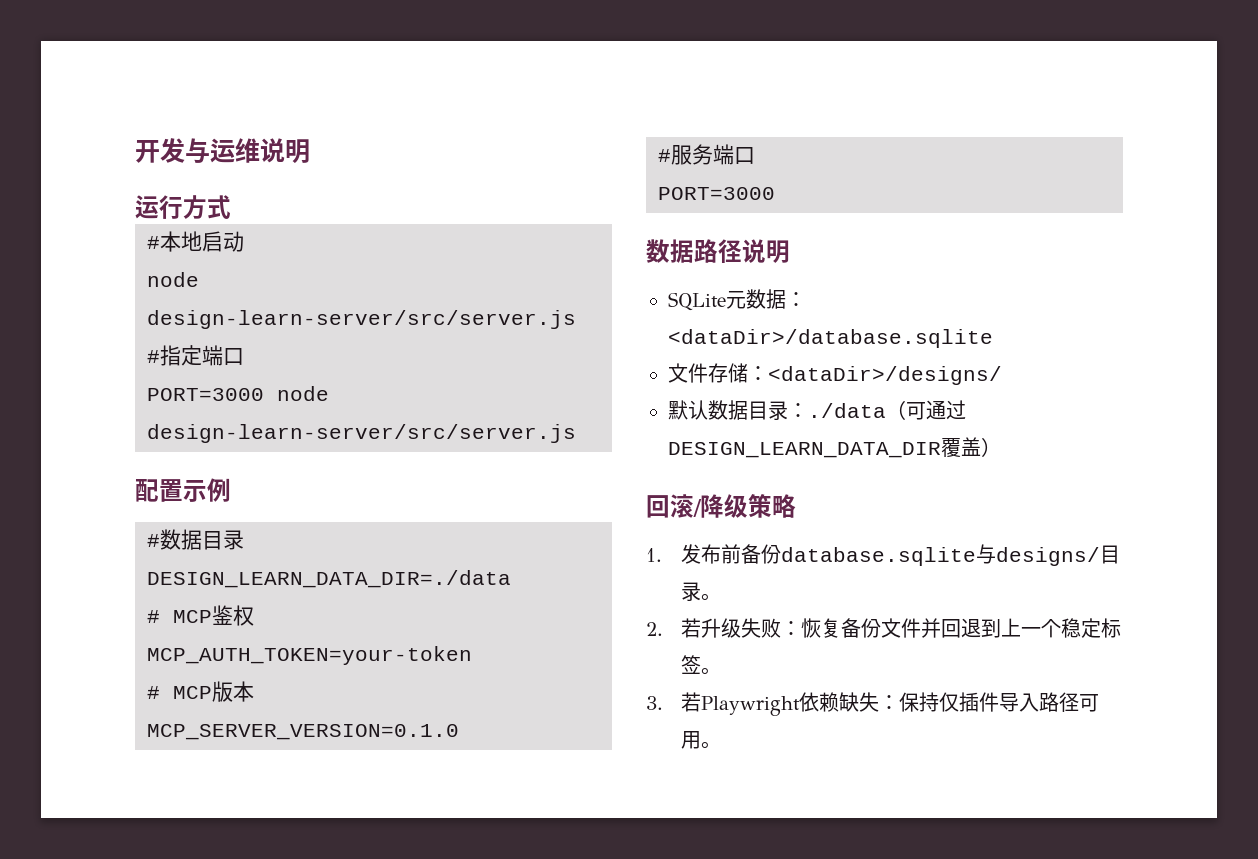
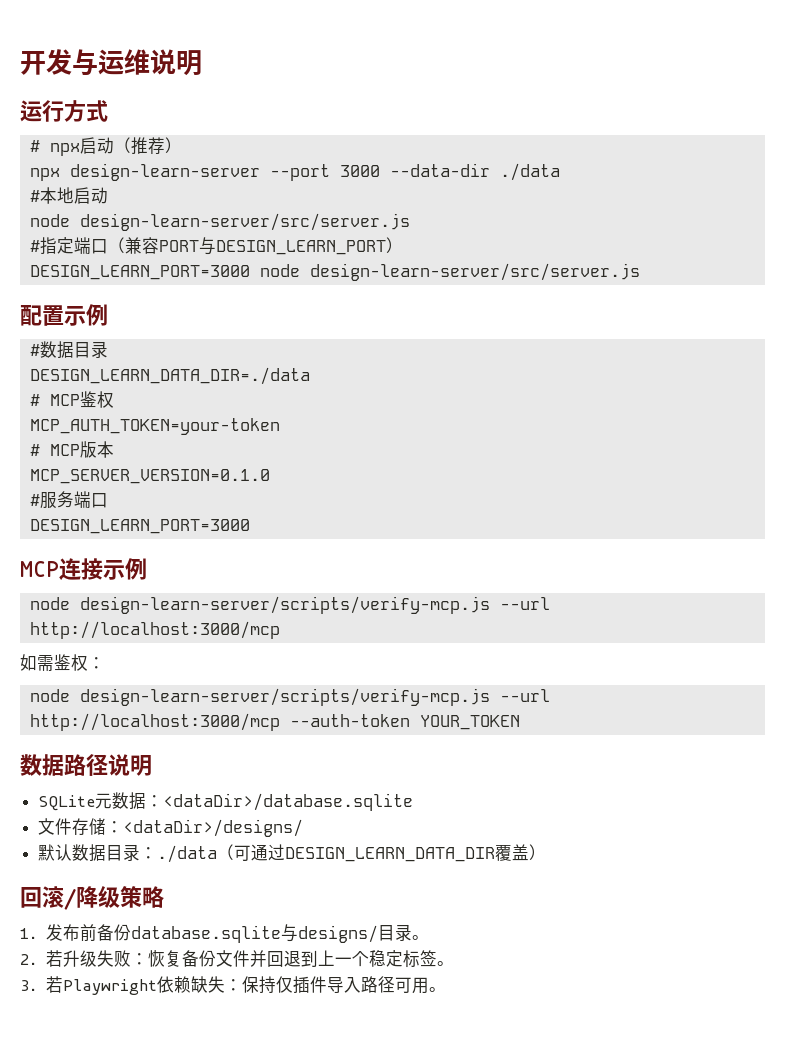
(231, 207) none -> [29,137,182,156] [29,163,560,181] // # npx启动（推荐） // npx design-learn-server --port 3000 --data-dir ./data
[147,388,264,401] // PORT=3000 -> [107,237,403,255] [29,265,250,280] （兼容PORT与DESIGN_LEARN_PORT） // DESIGN_LEARN_PORT=3000
[658,187,775,200] PORT=3000 -> [29,519,250,534] [20,558,147,581] [29,596,550,614] [29,621,280,639] [20,654,105,671] [29,688,550,706] [29,713,520,731] DESIGN_LEARN_PORT=3000 // MCP连接示例 // node design-learn-server/scripts/verify-mcp.js --url http://localhost:3000/mcp // 如需鉴权： // node design-learn-server/scripts/verify-mcp.js --url http://localhost:3000/mcp --auth-token YOUR_TOKEN

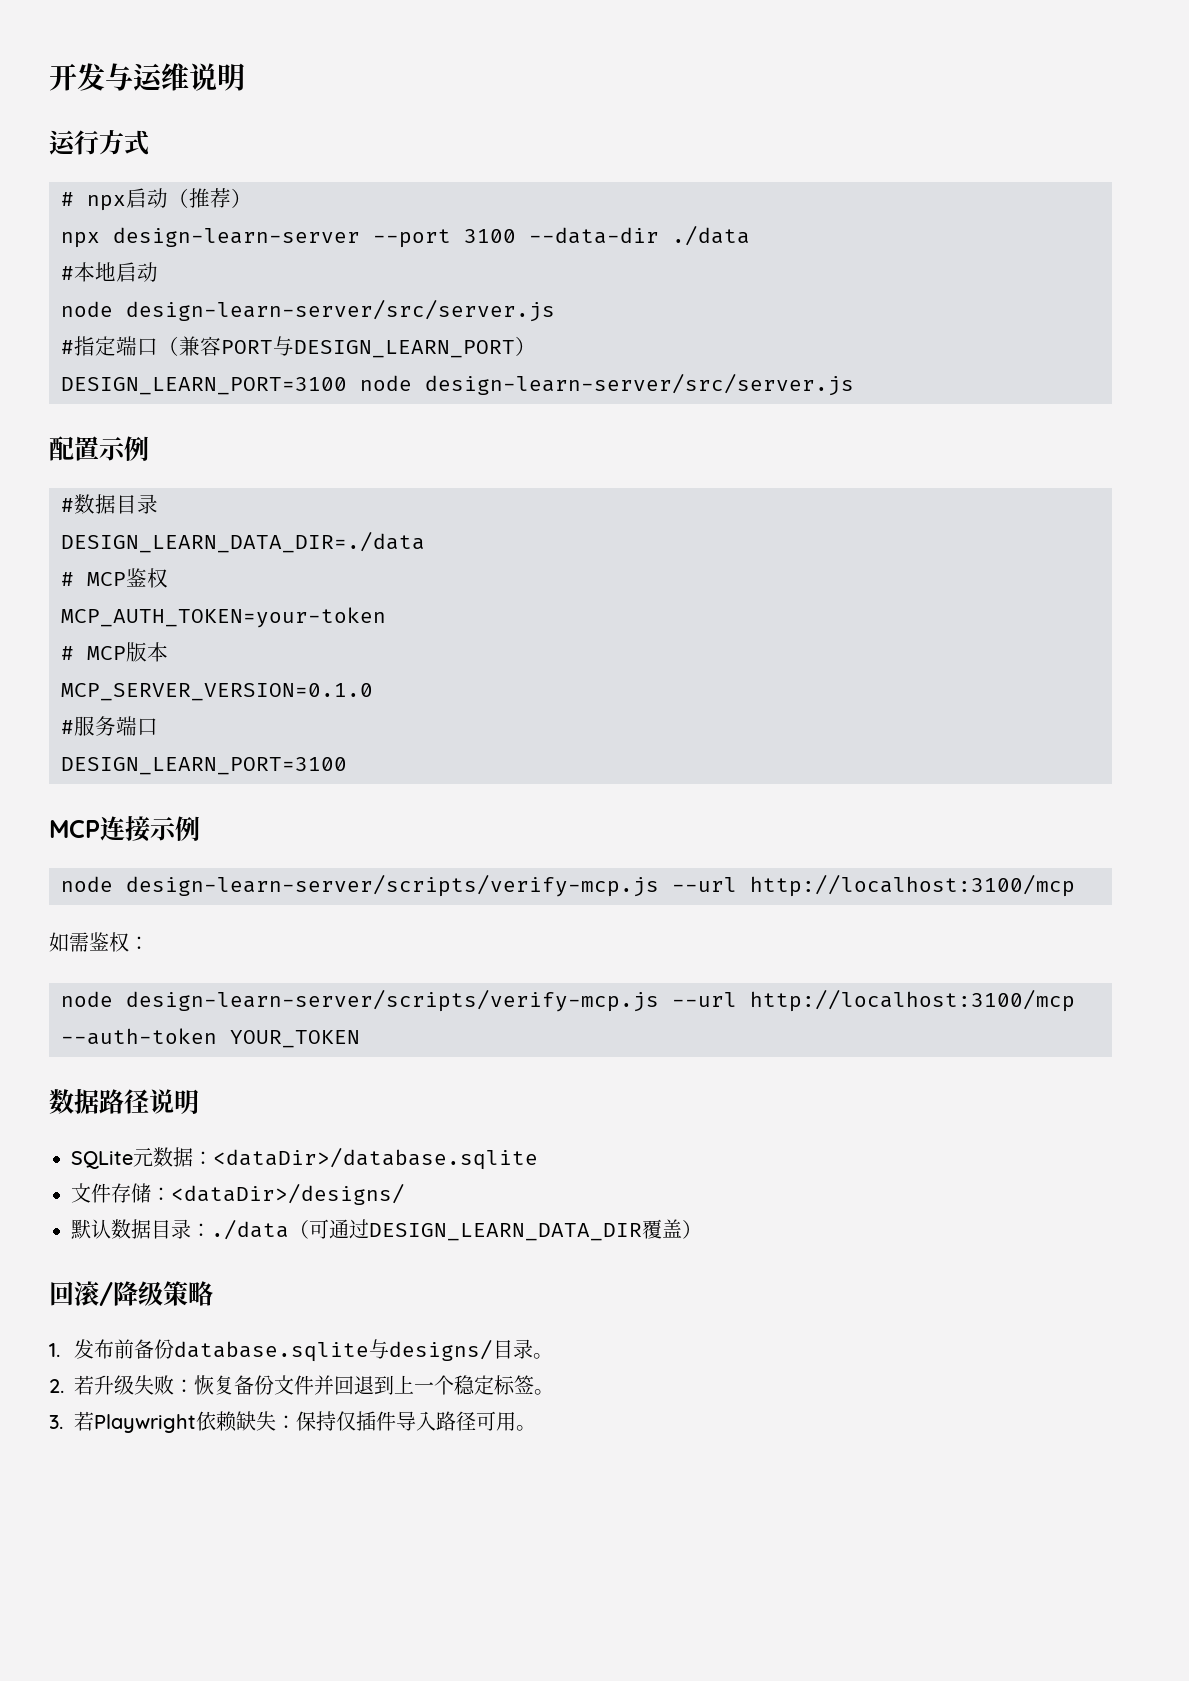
[339,165,380,177] 3000 -> [464,229,516,243] 3100
[29,265,250,280] DESIGN_LEARN_PORT=3000 -> [61,377,347,395] DESIGN_LEARN_PORT=3100
[29,519,250,534] DESIGN_LEARN_PORT=3000 -> [61,757,347,775] DESIGN_LEARN_PORT=3100
[29,621,280,639] http://localhost:3000/mcp -> [750,874,1075,897] http://localhost:3100/mcp
[29,713,280,731] http://localhost:3000/mcp -> [750,989,1075,1012] http://localhost:3100/mcp

